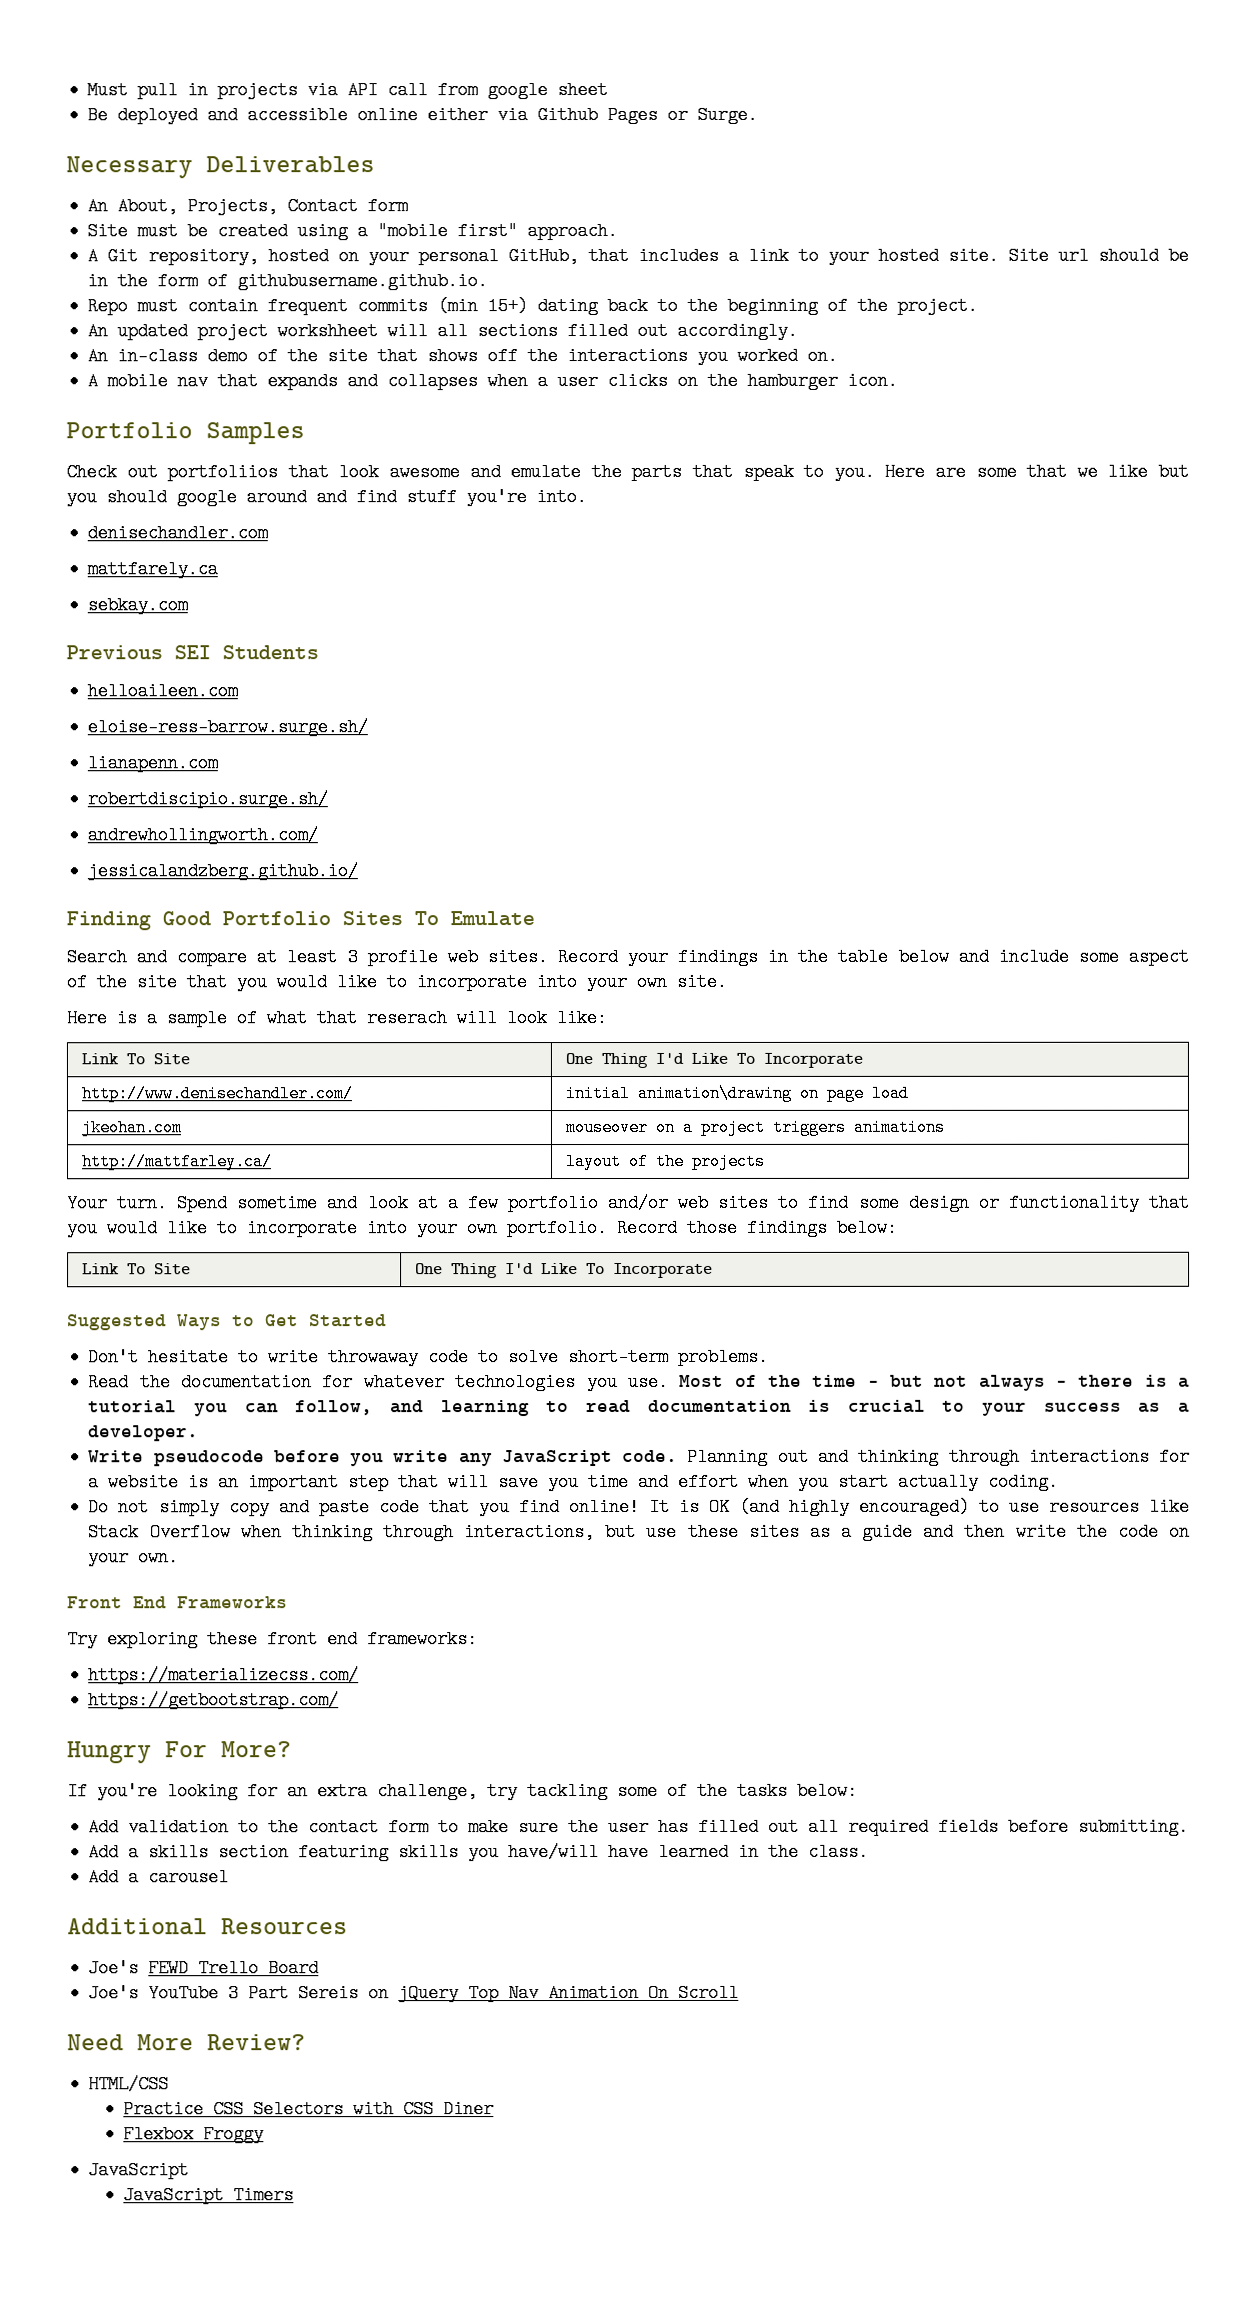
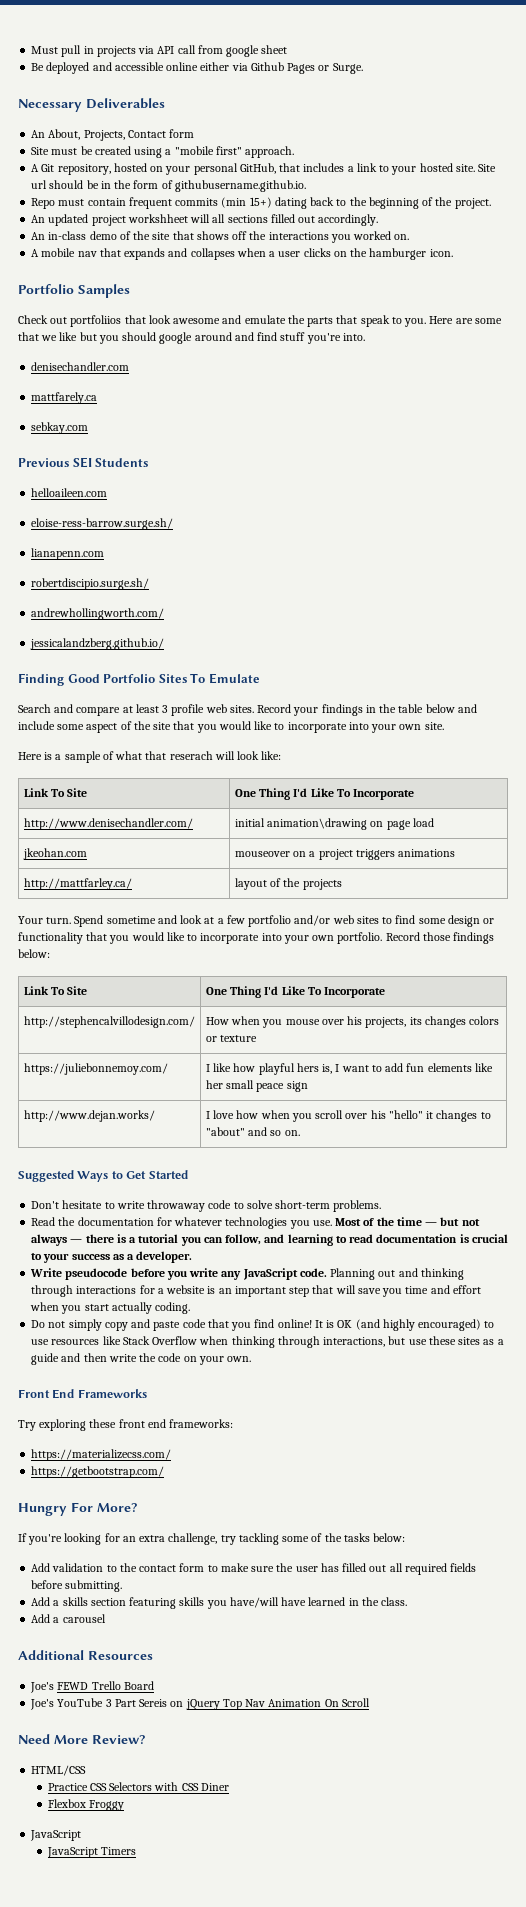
(713, 1270) none -> [23,1016,195,1028] [205,1016,500,1028] [205,1035,258,1042] [23,1063,168,1075] [205,1063,493,1075] [205,1080,308,1092] [23,1110,155,1122] [205,1110,491,1122] [205,1127,300,1136] // http://stephencalvillodesign.com/ | How when you mouse over his projects, its changes colors or texture // https://juliebonnemoy.com/ | I like how playful hers is, I want to add fun elements like her small peace sign // http://www.dejan.works/ | I love how when you scroll over his "hello" it changes to "about" and so on.

